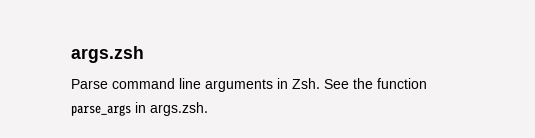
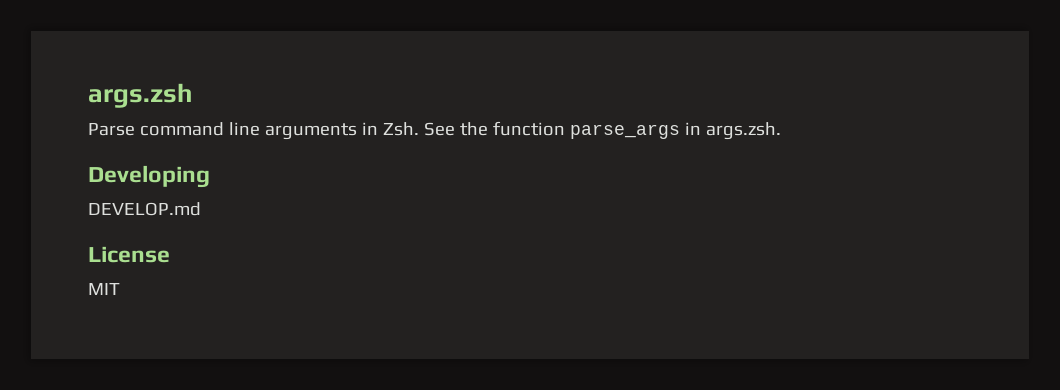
(208, 109) none -> [88,165,210,188] [88,202,201,216] [88,246,170,263] [88,283,120,295] // Developing // DEVELOP.md // License // MIT

